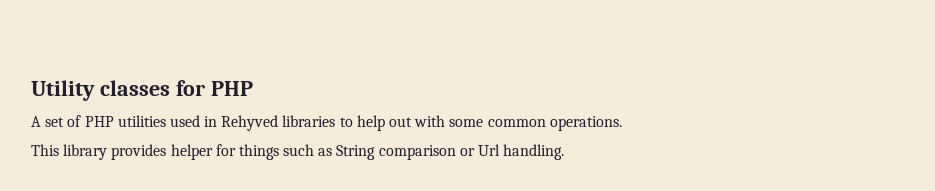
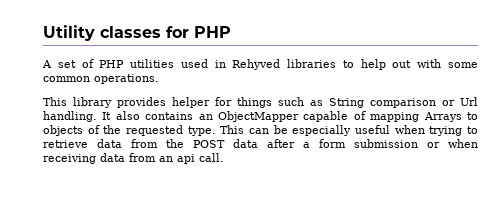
(565, 152) none -> [102,111,478,122] [43,125,478,136] [43,139,478,148] [43,153,224,164] It also contains an ObjectMapper capable of mapping Arrays to objects of the requested type. This can be especially useful when trying to retrieve data from the POST data after a form submission or when receiving data from an api call.

